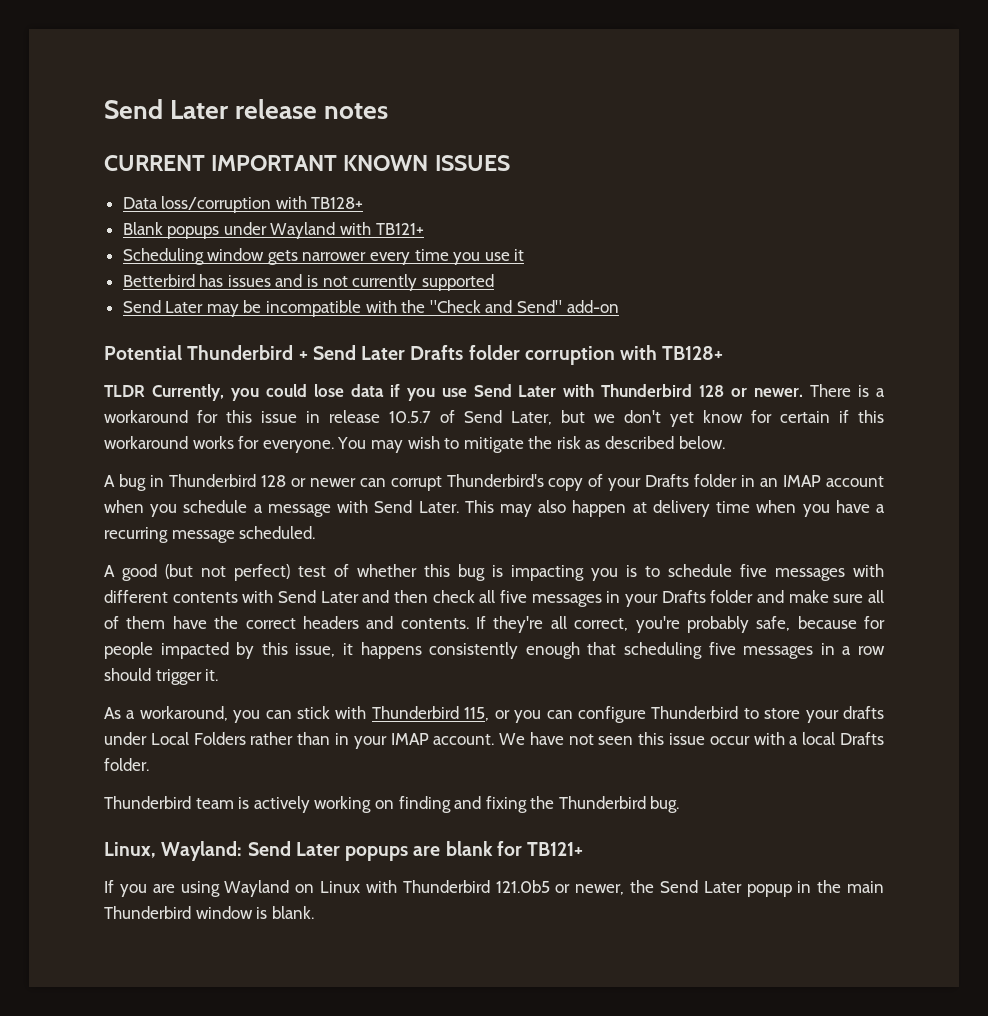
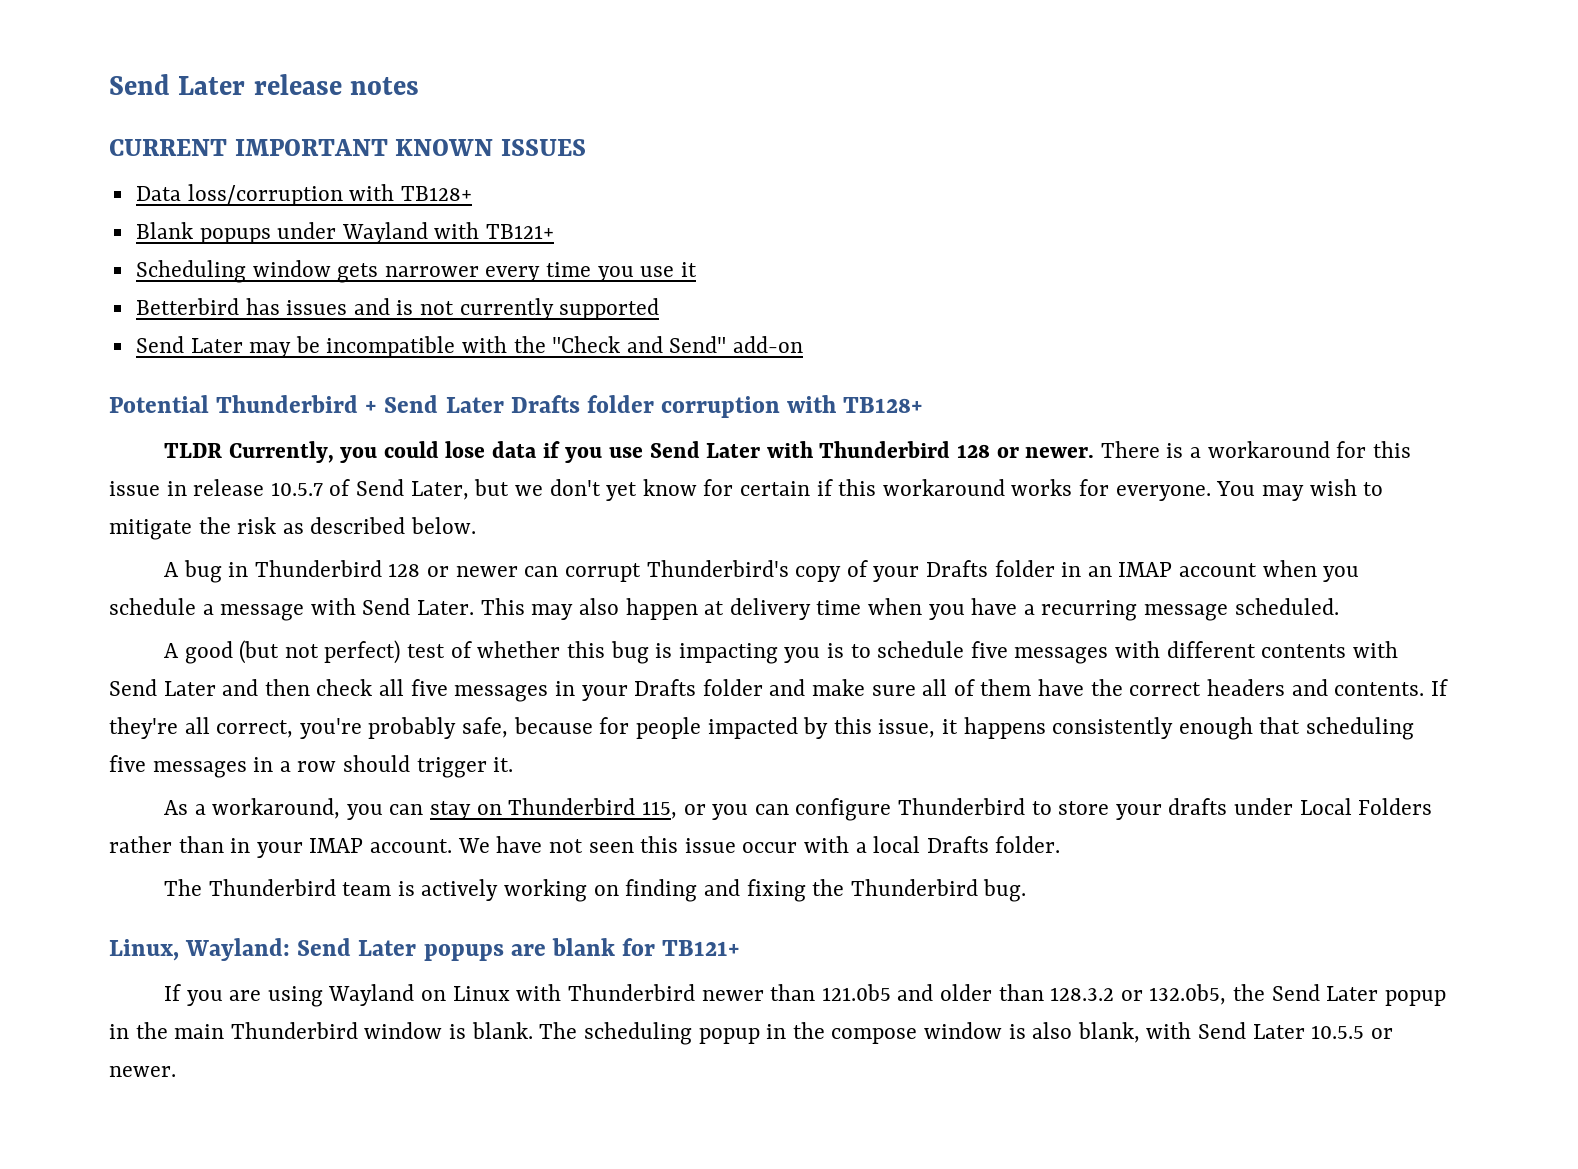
[297,706,367,719] stick with -> [430,801,502,820] stay on
(149, 764) none -> [163,879,202,896] The
[495,880,625,895] 121.0b5 or newer, -> [701,984,1227,1005] newer than 121.0b5 and older than 128.3.2 or 132.0b5,
(314, 912) none -> [539,1022,1393,1045] [109,1066,176,1077] The scheduling popup in the compose window is also blank, with Send Later 10.5.5 or newer.

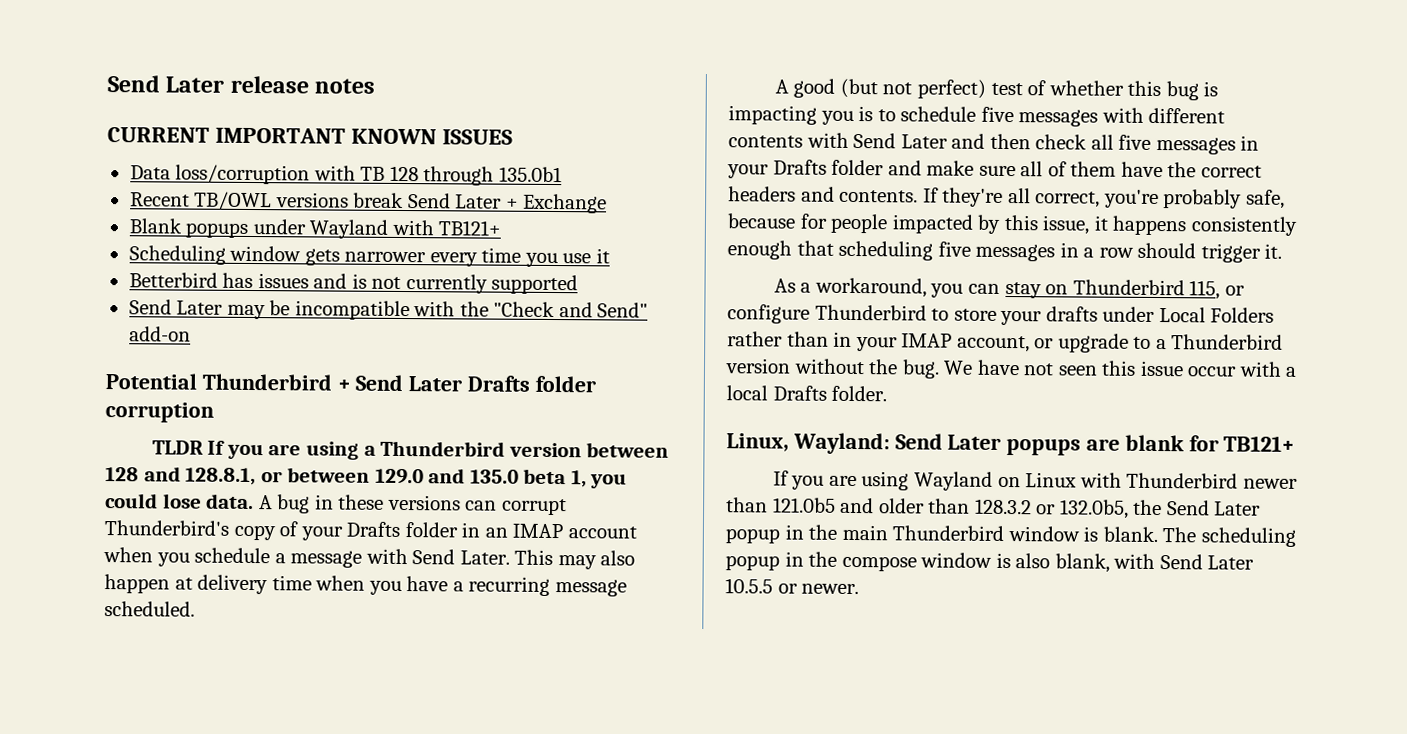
[400,186,472,201] TB128+ -> [360,165,562,186] [129,191,608,214] TB 128 through 135.0b1 // Recent TB/OWL versions break Send Later + Exchange
[787,395,924,413] with TB128+ -> (214, 412) none
[228,441,1411,463] [109,479,1384,501] [109,517,477,540] [163,560,518,583] Currently, you could lose data if you use Send Later with Thunderbird 128 or newer. There is a workaround for this issue in release 10.5.7 of Send Later, but we don't yet know for certain if this workaround works for everyone. You may wish to mitigate the risk as described below. // A bug in Thunderbird 128 or newer -> [207,440,670,460] [105,466,628,489] [105,493,461,514] If you are using a Thunderbird version between 128 and 128.8.1, or between 129.0 and 135.0 beta 1, you could lose data. A bug in these versions
[712,804,789,820] you can -> (1245, 290) none
[370,839,453,853] account. -> [956,333,1284,353] [725,358,940,379] account, or upgrade to a Thunderbird version without the bug.
[163,879,1027,902] // The Thunderbird team is actively working on finding and fixing the Thunderbird bug. -> (888, 393) none

